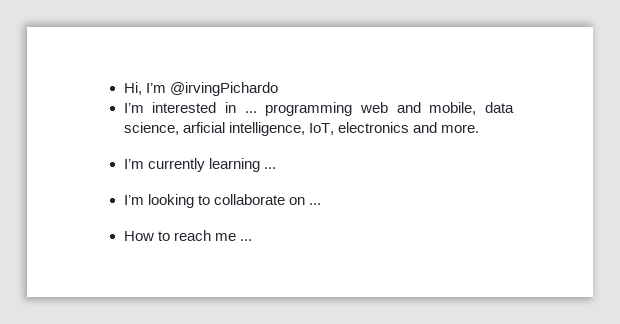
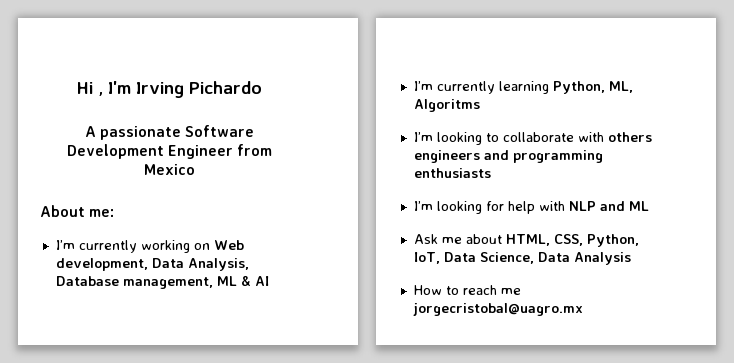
[123,82,278,96] [123,102,514,116] [123,122,479,136] Hi, I’m @irvingPichardo // I’m interested in ... programming web and mobile, data science, arficial intelligence, IoT, electronics and more. -> [77,81,262,98] [84,125,255,140] [66,144,273,159] [144,164,195,175] [40,205,115,217] [55,240,244,253] [55,258,249,271] [55,275,269,289] Hi , I'm Irving Pichardo // A passionate Software Development Engineer from Mexico // About me: // I’m currently working on Web development, Data Analysis, Database management, ML & AI
[263,167,276,169] ... -> [552,81,633,94] [413,99,480,112] Python, ML, Algoritms
[288,197,321,205] on ... -> [577,132,652,142] [413,150,603,163] [413,168,491,178] [413,201,649,214] [413,234,639,247] [413,252,631,265] with others engineers and programming enthusiasts // I’m looking for help with NLP and ML // Ask me about HTML, CSS, Python, IoT, Data Science, Data Analysis
[239,239,252,241] ... -> [412,303,583,316] jorgecristobal@uagro.mx

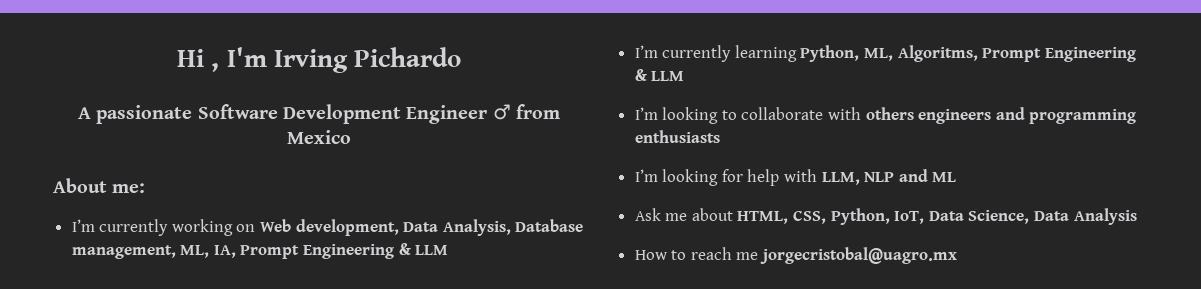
(233, 152) none -> [492,104,511,120] ♂
[216,275,269,286] ML & AI -> [180,243,449,259] ML, IA, Prompt Engineering & LLM
[413,99,480,112] Algoritms -> [897,45,1136,62] [634,69,685,81] Algoritms, Prompt Engineering & LLM
(565, 206) none -> [821,172,860,185] LLM,

